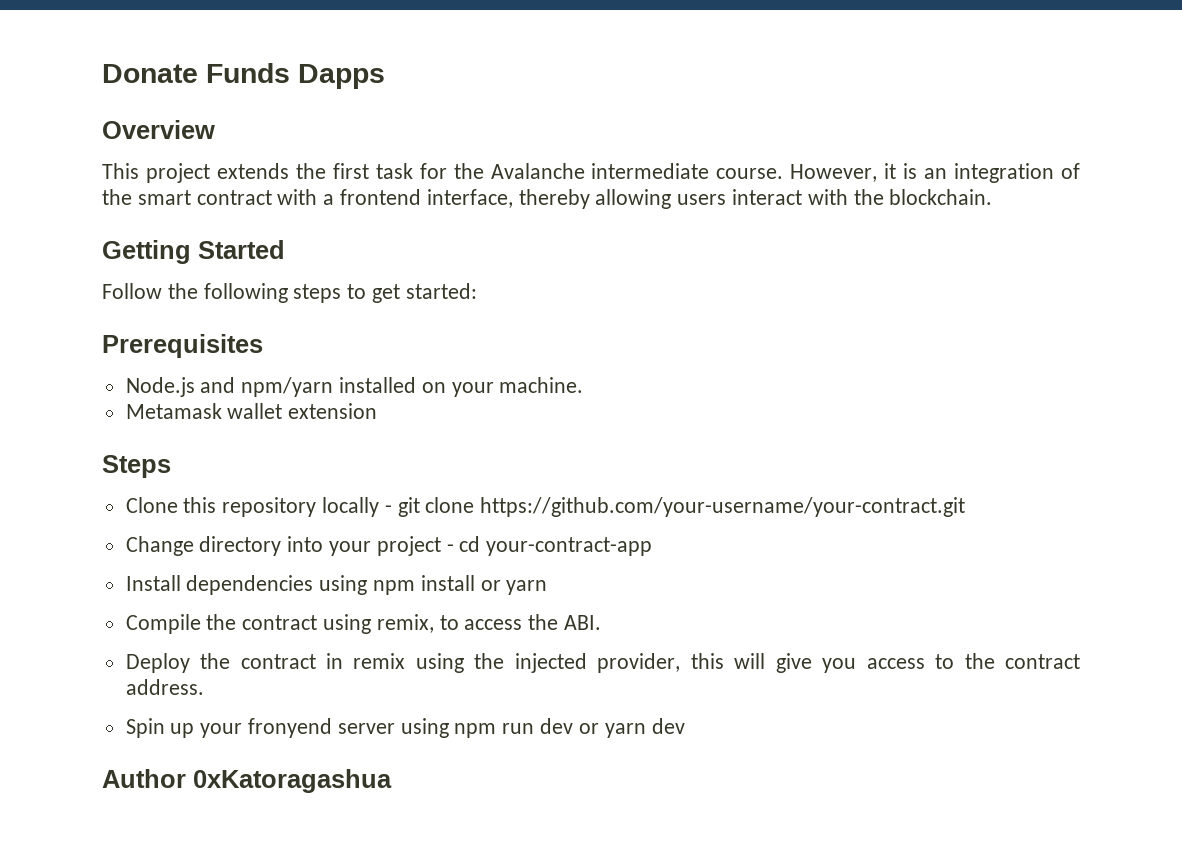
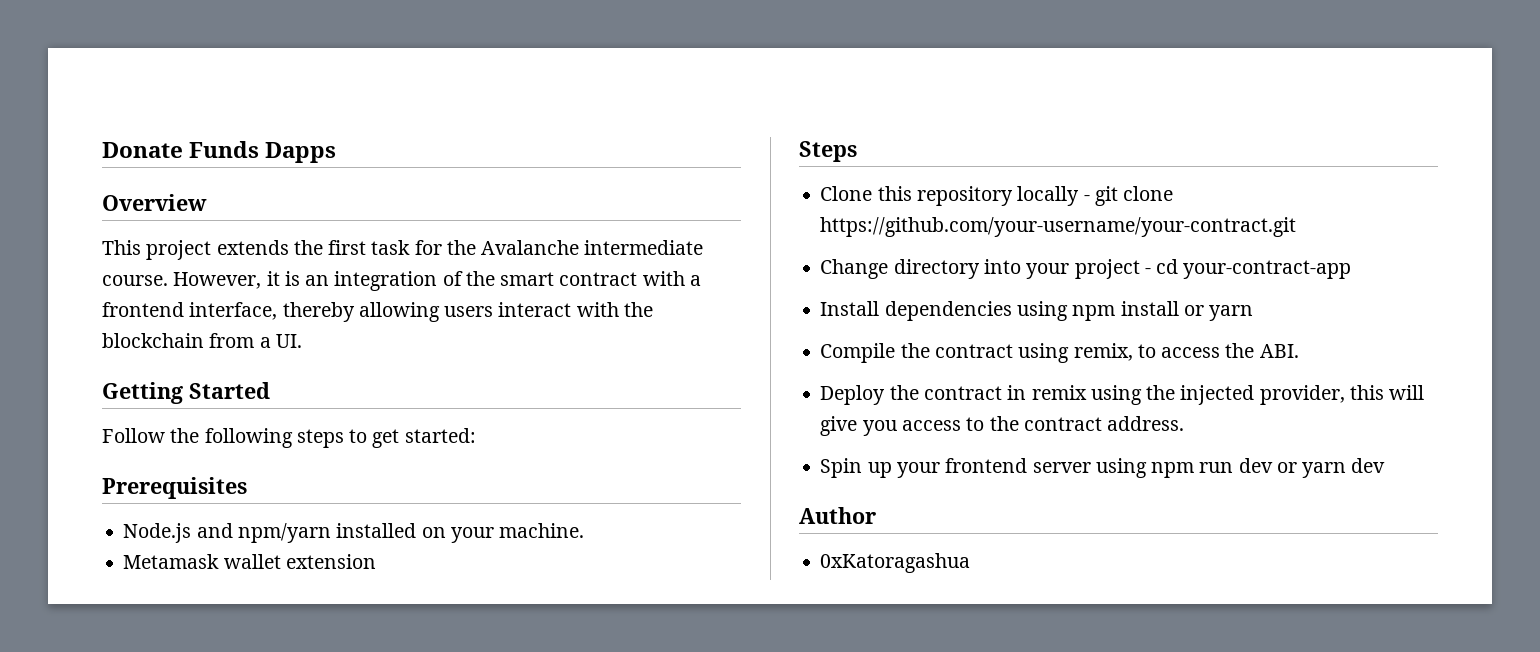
[889,189,993,205] blockchain. -> [102,333,302,348] blockchain from a UI.
[248,718,333,738] fronyend -> [945,458,1028,473] frontend
(186, 778) none -> (876, 515) //

